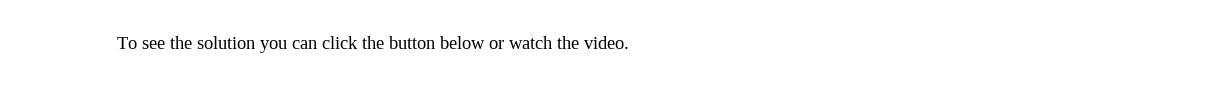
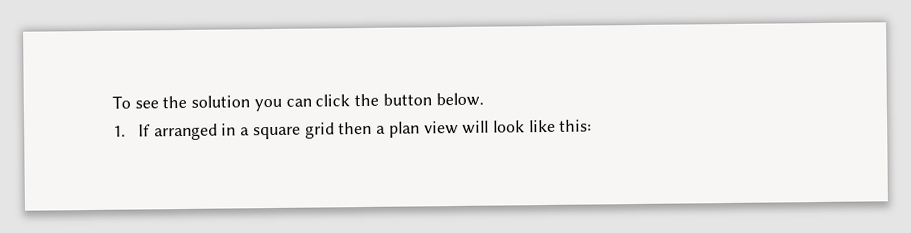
[440,36,630,49] below or watch the video. -> [435,92,484,107] [113,119,593,141] below. // 1. If arranged in a square grid then a plan view will look like this:

